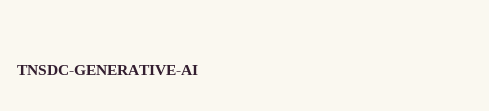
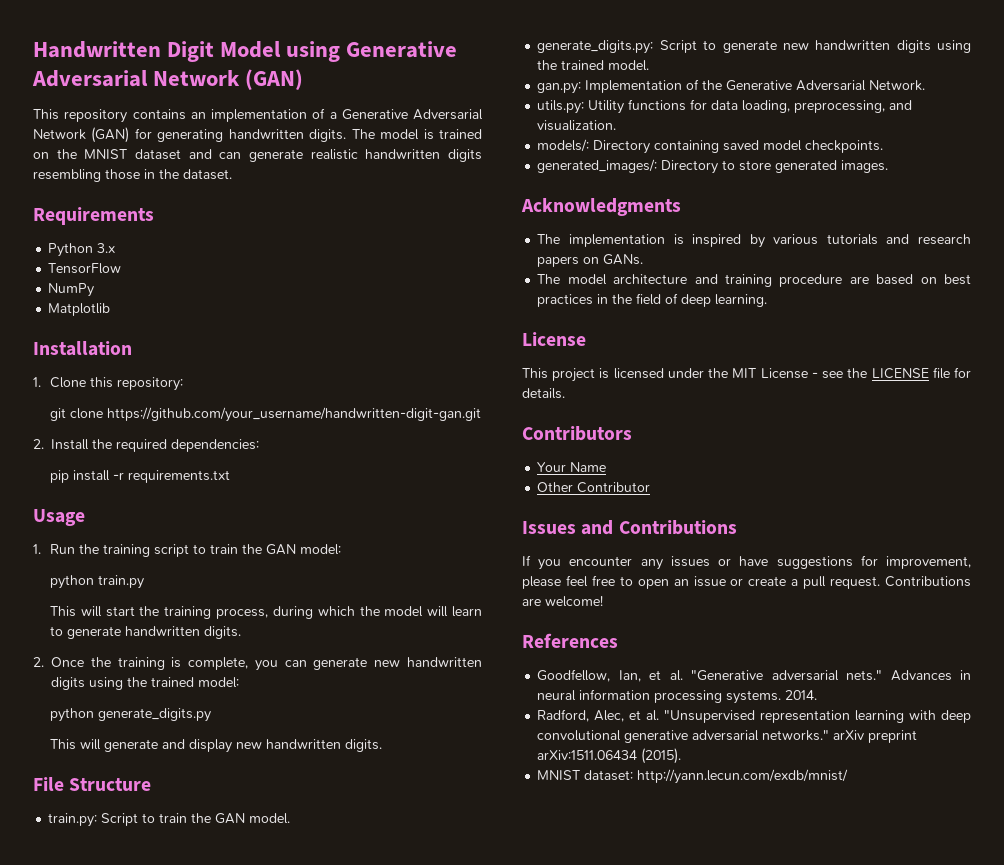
[17,65,198,75] TNSDC-GENERATIVE-AI -> [33,41,458,62] [32,69,304,90] [33,108,483,123] [33,127,483,143] [33,149,483,162] [33,169,232,182] [33,207,154,225] [48,243,116,257] [48,263,122,274] [48,283,95,297] [48,303,111,316] [33,341,132,356] [33,377,183,391] [49,407,481,422] [33,439,259,452] [49,470,230,483] [33,509,85,526] [33,544,341,557] [49,575,144,589] [49,606,483,619] [49,626,241,639] [33,657,482,671] [51,677,239,690] [49,708,211,722] [49,739,382,753] [33,777,152,791] [48,813,291,827] [537,40,971,54] [537,60,650,71] [537,79,926,94] [537,99,913,114] [537,120,617,131] [537,139,884,154] [537,159,889,174] [521,198,681,216] [537,234,971,248] [537,254,644,267] [537,274,971,287] [537,293,768,307] [522,332,586,346] [522,367,971,382] [522,388,565,399] [522,426,632,441] [537,462,607,472] [537,482,651,493] [522,520,737,535] [522,555,971,570] [522,575,971,589] [522,595,603,607] [522,633,618,648] [537,669,971,682] [537,689,818,704] [537,709,971,723] [537,730,918,743] [537,748,682,764] [537,769,849,784] Handwritten Digit Model using Generative Adversarial Network (GAN) // This repository contains an implementation of a Generative Adversarial Network (GAN) for generating handwritten digits. The model is trained on the MNIST dataset and can generate realistic handwritten digits resembling those in the dataset. // Requirements // Python 3.x // TensorFlow // NumPy // Matplotlib // Installation // 1. Clone this repository: // git clone https://github.com/your_username/handwritten-digit-gan.git // 2. Install the required dependencies: // pip install -r requirements.txt // Usage // 1. Run the training script to train the GAN model: // python train.py // This will start the training process, during which the model will learn to generate handwritten digits. // 2. Once the training is complete, you can generate new handwritten digits using the trained model: // python generate_digits.py // This will generate and display new handwritten digits. // File Structure // train.py: Script to train the GAN model. // generate_digits.py: Script to generate new handwritten digits using the trained model. // gan.py: Implementation of the Generative Adversarial Network. // utils.py: Utility functions for data loading, preprocessing, and visualization. // models/: Directory containing saved model checkpoints. // generated_images/: Directory to store generated images. // Acknowledgments // The implementation is inspired by various tutorials and research papers on GANs. // The model architecture and training procedure are based on best practices in the field of deep learning. // License // This project is licensed under the MIT License - see the LICENSE file for details. // Contributors // Your Name // Other Contributor // Issues and Contributions // If you encounter any issues or have suggestions for improvement, please feel free to open an issue or create a pull request. Contributions are welcome! // References // Goodfellow, Ian, et al. "Generative adversarial nets." Advances in neural information processing systems. 2014. // Radford, Alec, et al. "Unsupervised representation learning with deep convolutional generative adversarial networks." arXiv preprint arXiv:1511.06434 (2015). // MNIST dataset: http://yann.lecun.com/exdb/mnist/

